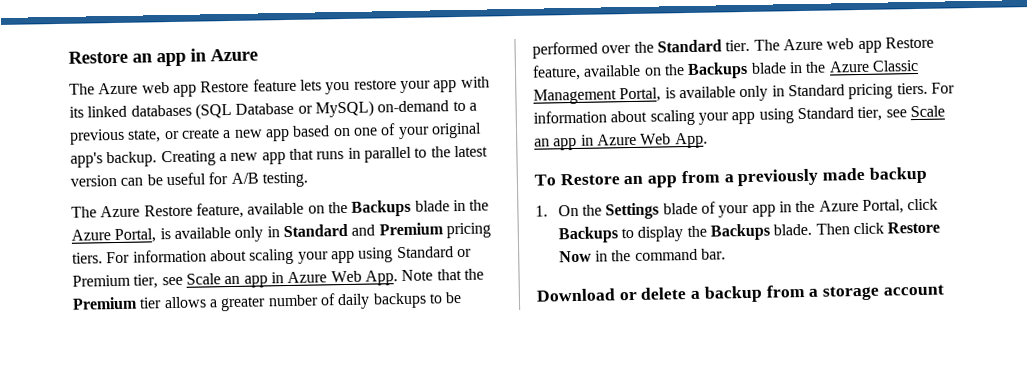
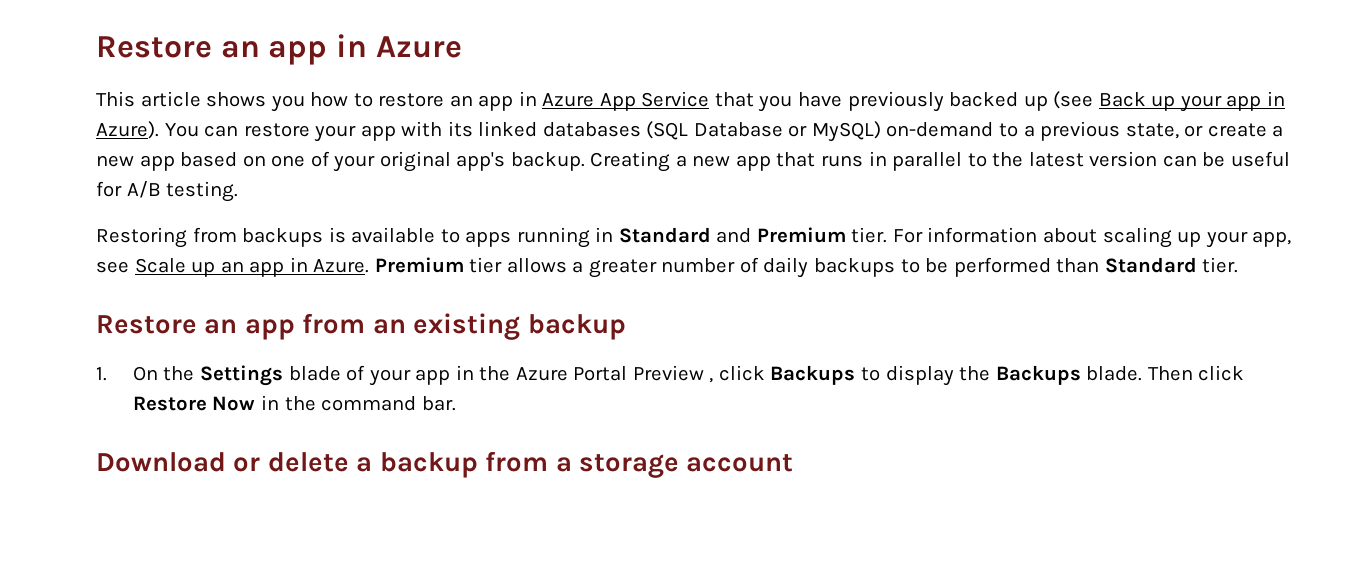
[69,78,351,98] The Azure web app Restore feature lets you -> [96,91,1285,112] [96,121,239,139] This article shows you how to restore an app in Azure App Service that you have previously backed up (see Back up your app in Azure). You can
[71,199,490,219] [71,226,264,244] The Azure Restore feature, available on the Backups blade in the Azure Portal, is available only -> [96,227,590,248] Restoring from backups is available to apps running
[445,222,491,239] [72,246,472,265] [72,268,484,289] pricing tiers. For information about scaling your app using Standard or Premium tier, see Scale an app in Azure Web App. Note that the -> [851,227,1292,248] [96,257,370,277] tier. For information about scaling up your app, see Scale up an app in Azure.
[601,41,654,54] over the -> [1056,258,1100,273] than
[753,36,934,54] [532,59,919,81] [533,82,955,105] [533,105,945,126] [534,132,708,151] [534,174,556,186] The Azure web app Restore feature, available on the Backups blade in the Azure Classic Management Portal, is available only in Standard pricing tiers. For information about scaling your app using Standard tier, see Scale an app in Azure Web App. // To -> (1239, 265) //
[723,167,866,187] a previously made -> [372,313,521,340] an existing
[861,199,904,214] Portal, -> [573,365,714,383] Portal Preview ,

